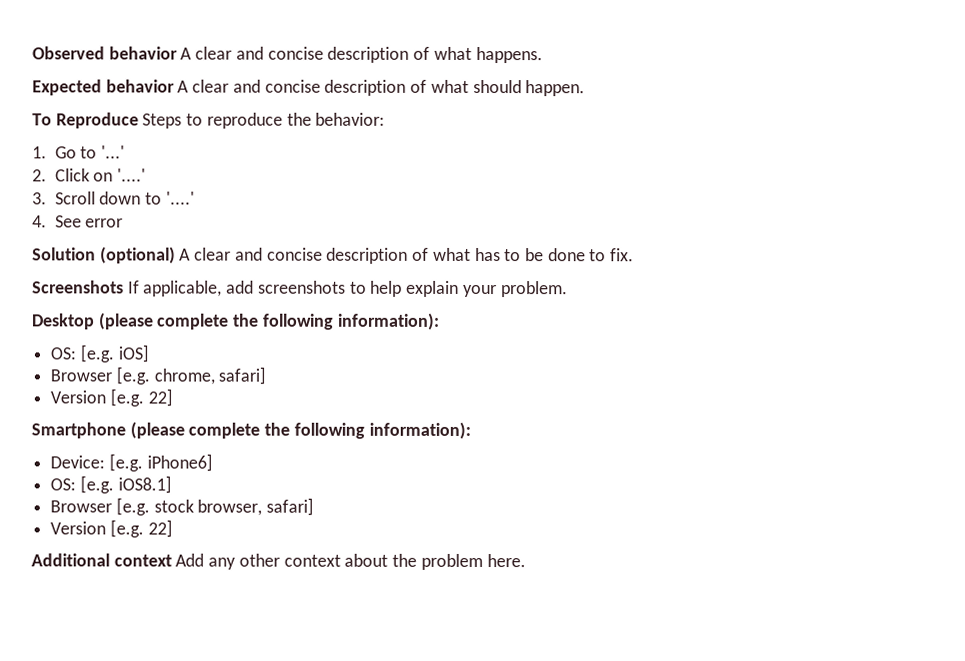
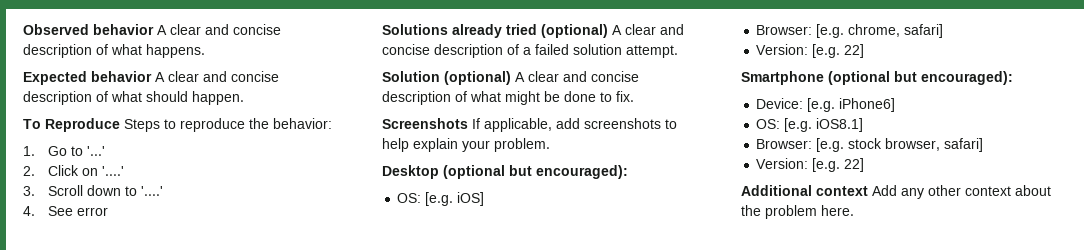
(124, 223) none -> [382,24,684,38] [382,44,678,58] // Solutions already tried (optional) A clear and concise description of a failed solution attempt.
[474,247,522,262] has to -> [505,91,540,105] might
[98,312,440,330] (please complete the following information): -> [443,165,628,179] (optional but encouraged):
[50,369,113,382] Browser -> [756,25,813,35] Browser:
[50,390,107,404] Version -> [756,44,809,55] Version:
[129,421,471,439] (please complete the following information): -> [828,71,1013,85] (optional but encouraged):
[50,500,113,513] Browser -> [756,139,813,149] Browser:
[50,521,107,535] Version -> [756,158,809,169] Version:

